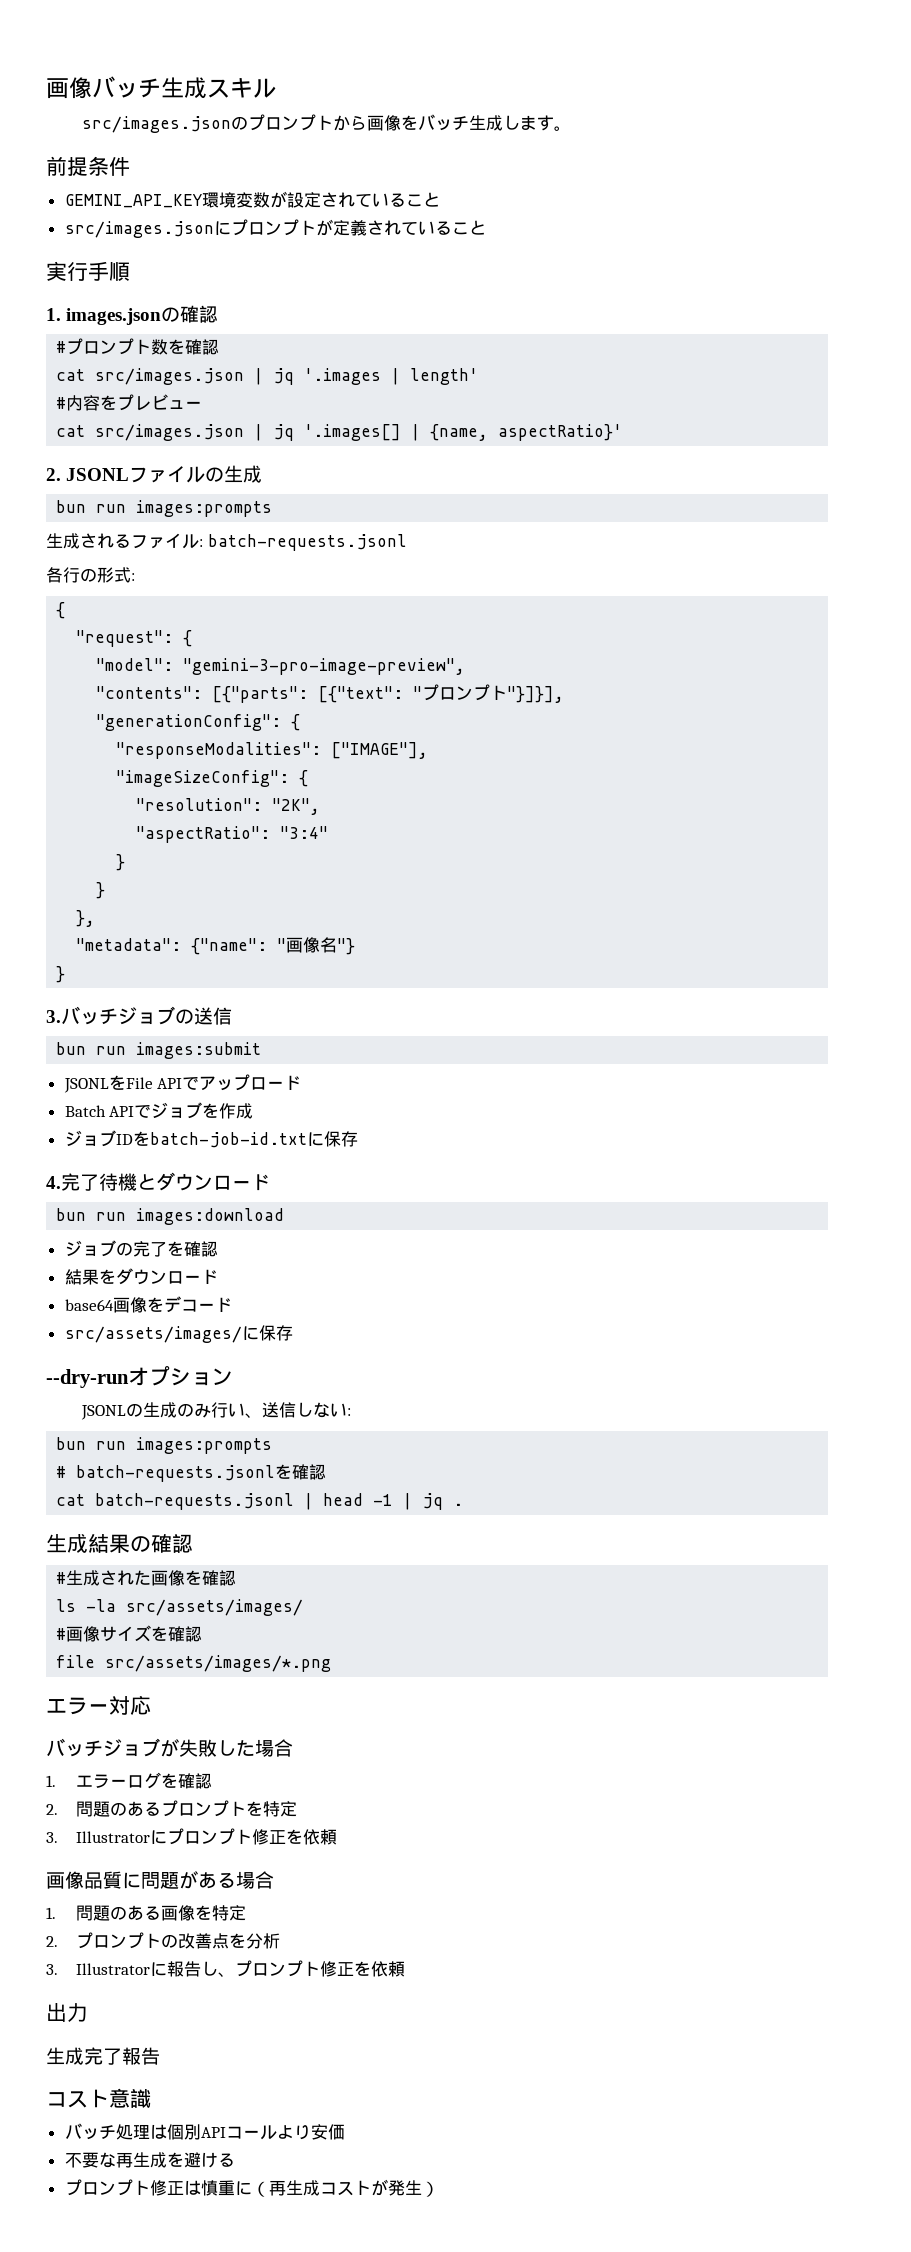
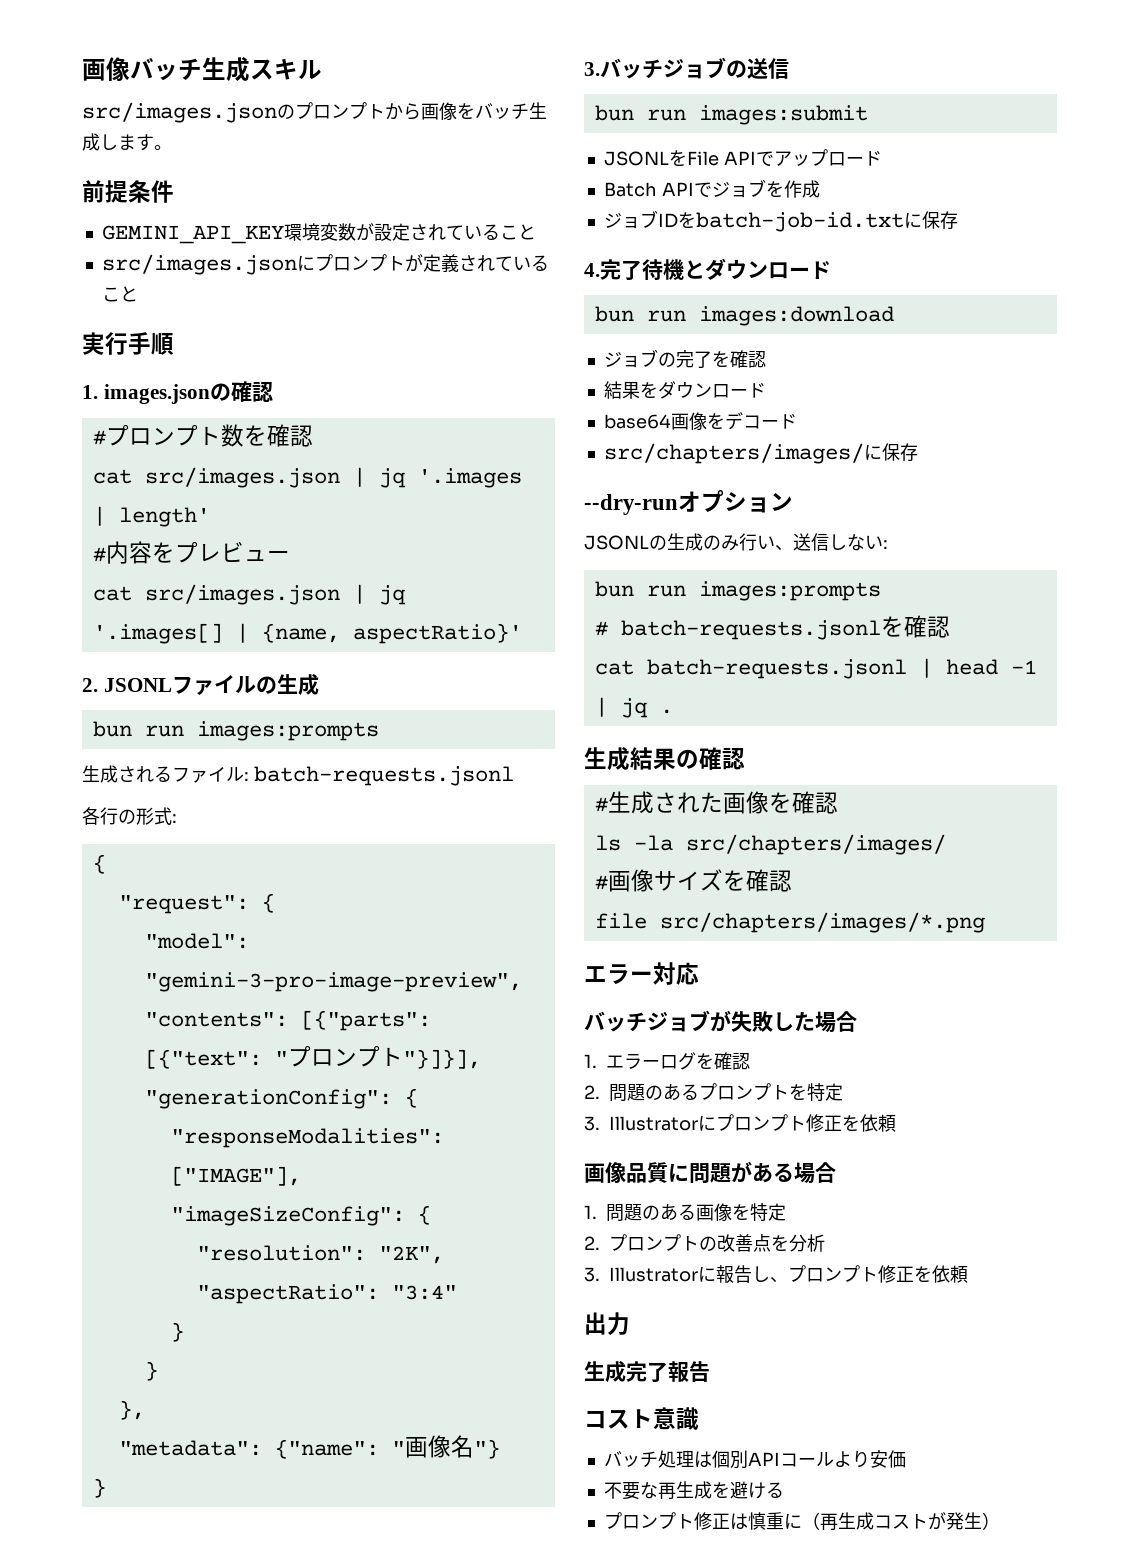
[64,1326,242,1343] src/assets/images/ -> [603,443,864,464] src/chapters/images/
[126,1599,304,1616] src/assets/images/ -> [685,834,946,855] src/chapters/images/
[105,1655,332,1672] src/assets/images/*.png -> [659,912,985,933] src/chapters/images/*.png

